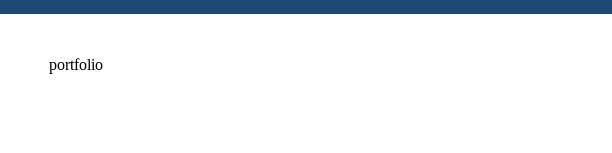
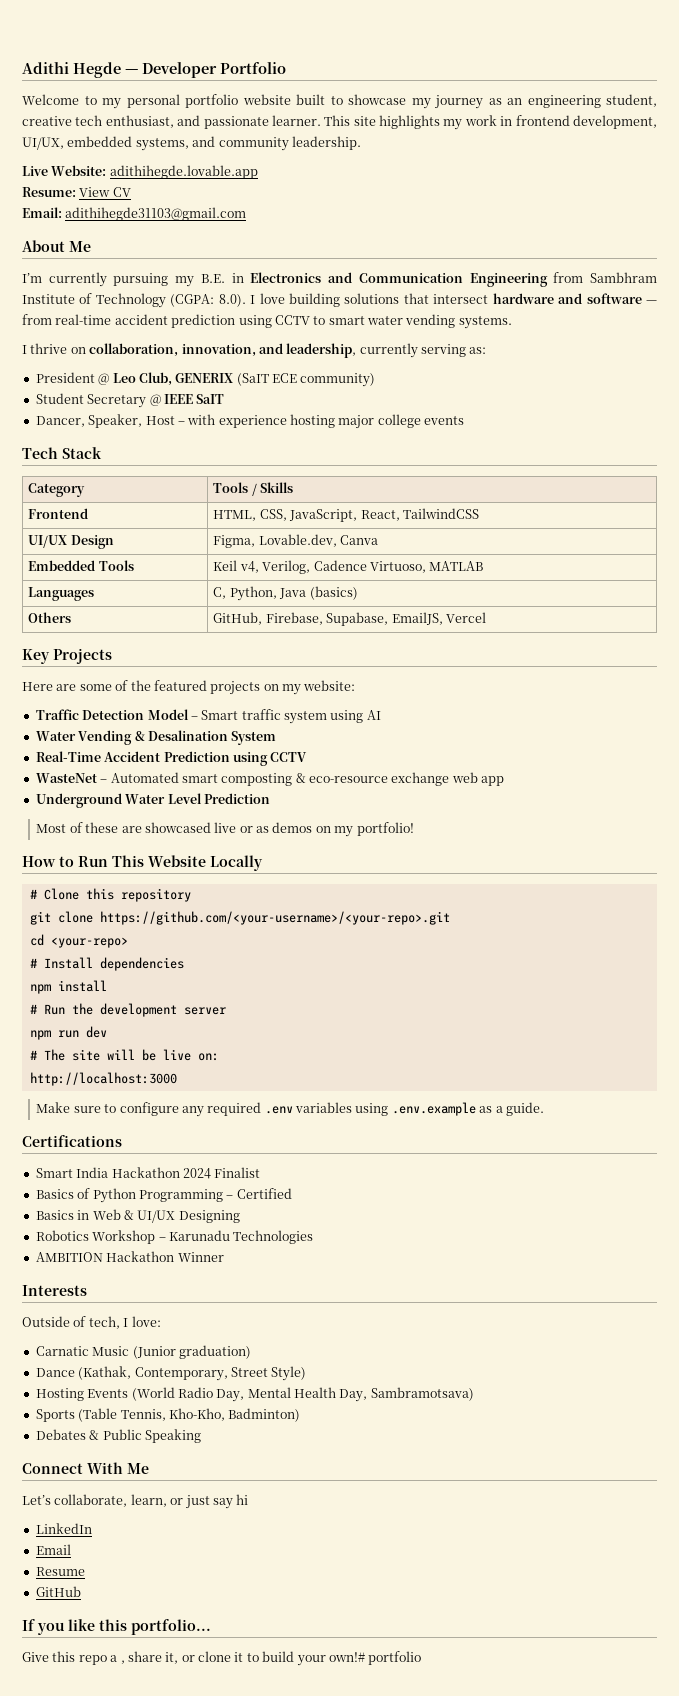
(49, 66) none -> [22,62,286,78] [22,94,657,109] [22,115,657,130] [22,136,361,151] [22,165,258,179] [22,187,131,197] [22,207,247,221] [22,240,91,252] [22,272,657,287] [22,293,658,308] [22,314,512,329] [22,343,487,358] [35,372,376,387] [35,393,225,408] [35,414,465,429] [22,447,102,459] [28,483,86,497] [213,482,294,496] [28,508,89,519] [213,508,479,522] [28,535,114,549] [213,534,379,548] [28,560,134,571] [213,560,484,574] [28,587,95,601] [213,586,358,601] [28,612,72,623] [213,612,486,626] [22,648,112,664] [22,680,356,695] [35,709,381,724] [35,730,277,745] [35,751,308,766] [35,772,505,786] [35,793,270,808] [36,822,414,837] [22,855,263,871] [29,888,191,902] [29,911,450,925] [29,934,128,948] [29,957,184,971] [29,980,107,994] [29,1003,226,1017] [29,1026,107,1040] [29,1049,219,1061] [29,1072,177,1086] [36,1102,544,1117] [22,1135,122,1147] [35,1167,261,1179] [35,1188,292,1203] [35,1209,240,1223] [35,1230,314,1244] [35,1251,224,1262] [22,1285,87,1296] [22,1316,161,1329] [35,1345,251,1359] [35,1366,307,1381] [35,1387,474,1402] [35,1408,301,1422] [35,1429,201,1443] [22,1462,149,1474] [22,1494,249,1509] [35,1523,92,1534] [35,1544,71,1555] [35,1567,85,1576] [35,1586,81,1597] [22,1619,211,1635] [22,1651,365,1666] Adithi Hegde — Developer Portfolio // Welcome to my personal portfolio website built to showcase my journey as an engineering student, creative tech enthusiast, and passionate learner. This site highlights my work in frontend development, UI/UX, embedded systems, and community leadership. // Live Website: adithihegde.lovable.app // Resume: View CV // Email: adithihegde31103@gmail.com // About Me // I’m currently pursuing my B.E. in Electronics and Communication Engineering from Sambhram Institute of Technology (CGPA: 8.0). I love building solutions that intersect hardware and software — from real-time accident prediction using CCTV to smart water vending systems. // I thrive on collaboration, innovation, and leadership, currently serving as: // President @ Leo Club, GENERIX (SaIT ECE community) // Student Secretary @ IEEE SaIT // Dancer, Speaker, Host – with experience hosting major college events // Tech Stack // Category | Tools / Skills // Frontend | HTML, CSS, JavaScript, React, TailwindCSS // UI/UX Design | Figma, Lovable.dev, Canva // Embedded Tools | Keil v4, Verilog, Cadence Virtuoso, MATLAB // Languages | C, Python, Java (basics) // Others | GitHub, Firebase, Supabase, EmailJS, Vercel // Key Projects // Here are some of the featured projects on my website: // Traffic Detection Model – Smart traffic system using AI // Water Vending & Desalination System // Real-Time Accident Prediction using CCTV // WasteNet – Automated smart composting & eco-resource exchange web app // Underground Water Level Prediction // Most of these are showcased live or as demos on my portfolio! // How to Run This Website Locally // # Clone this repository // git clone https://github.com/<your-username>/<your-repo>.git // cd <your-repo> // # Install dependencies // npm install // # Run the development server // npm run dev // # The site will be live on: // http://localhost:3000 // Make sure to configure any required .env variables using .env.example as a guide. // Certifications // Smart India Hackathon 2024 Finalist // Basics of Python Programming – Certified // Basics in Web & UI/UX Designing // Robotics Workshop – Karunadu Technologies // AMBITION Hackathon Winner // Interests // Outside of tech, I love: // Carnatic Music (Junior graduation) // Dance (Kathak, Contemporary, Street Style) // Hosting Events (World Radio Day, Mental Health Day, Sambramotsava) // Sports (Table Tennis, Kho-Kho, Badminton) // Debates & Public Speaking // Connect With Me // Let’s collaborate, learn, or just say hi // LinkedIn // Email // Resume // GitHub // If you like this portfolio... // Give this repo a , share it, or clone it to build your own!#

